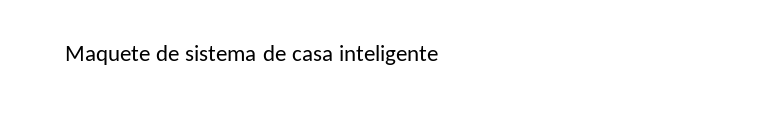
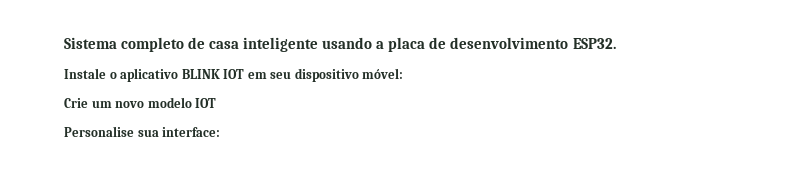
[65,45,439,65] Maquete de sistema de casa inteligente -> [64,37,616,52] [64,68,404,82] [64,97,217,108] [64,126,221,137] Sistema completo de casa inteligente usando a placa de desenvolvimento ESP32. // Instale o aplicativo BLINK IOT em seu dispositivo móvel: // Crie um novo modelo IOT // Personalise sua interface:

